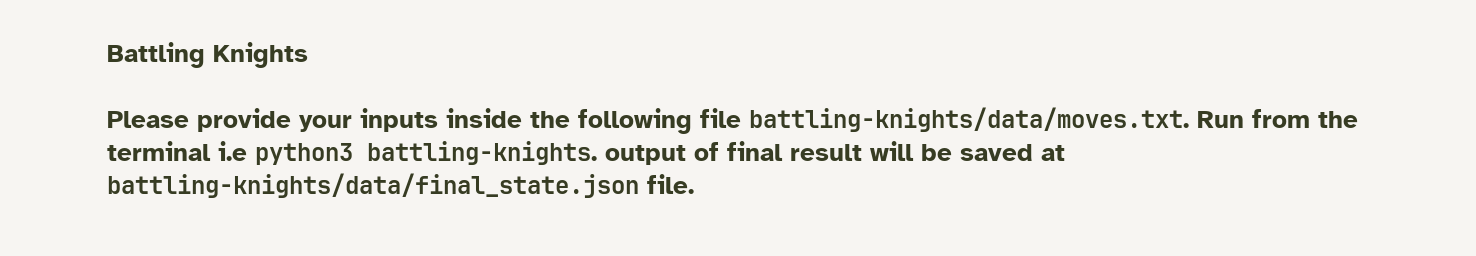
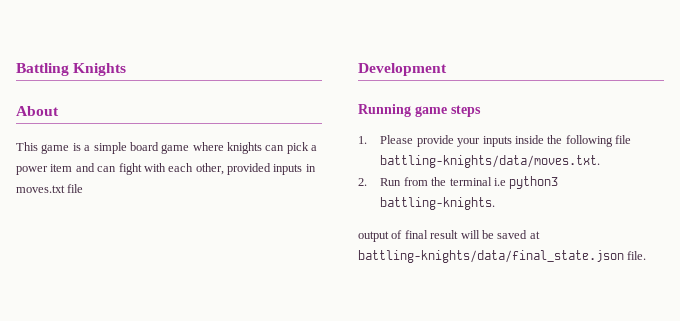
(308, 55) none -> [16,106,59,116] [16,142,318,154] [16,163,316,175] [16,184,84,193] [358,63,447,76] [358,104,481,117] [358,136,367,144] About // This game is a simple board game where knights can pick a power item and can fight with each other, provided inputs in moves.txt file // Development // Running game steps // 1.
(1189, 119) none -> [358,178,367,186] // 2.
(597, 153) none -> (496, 203) //

